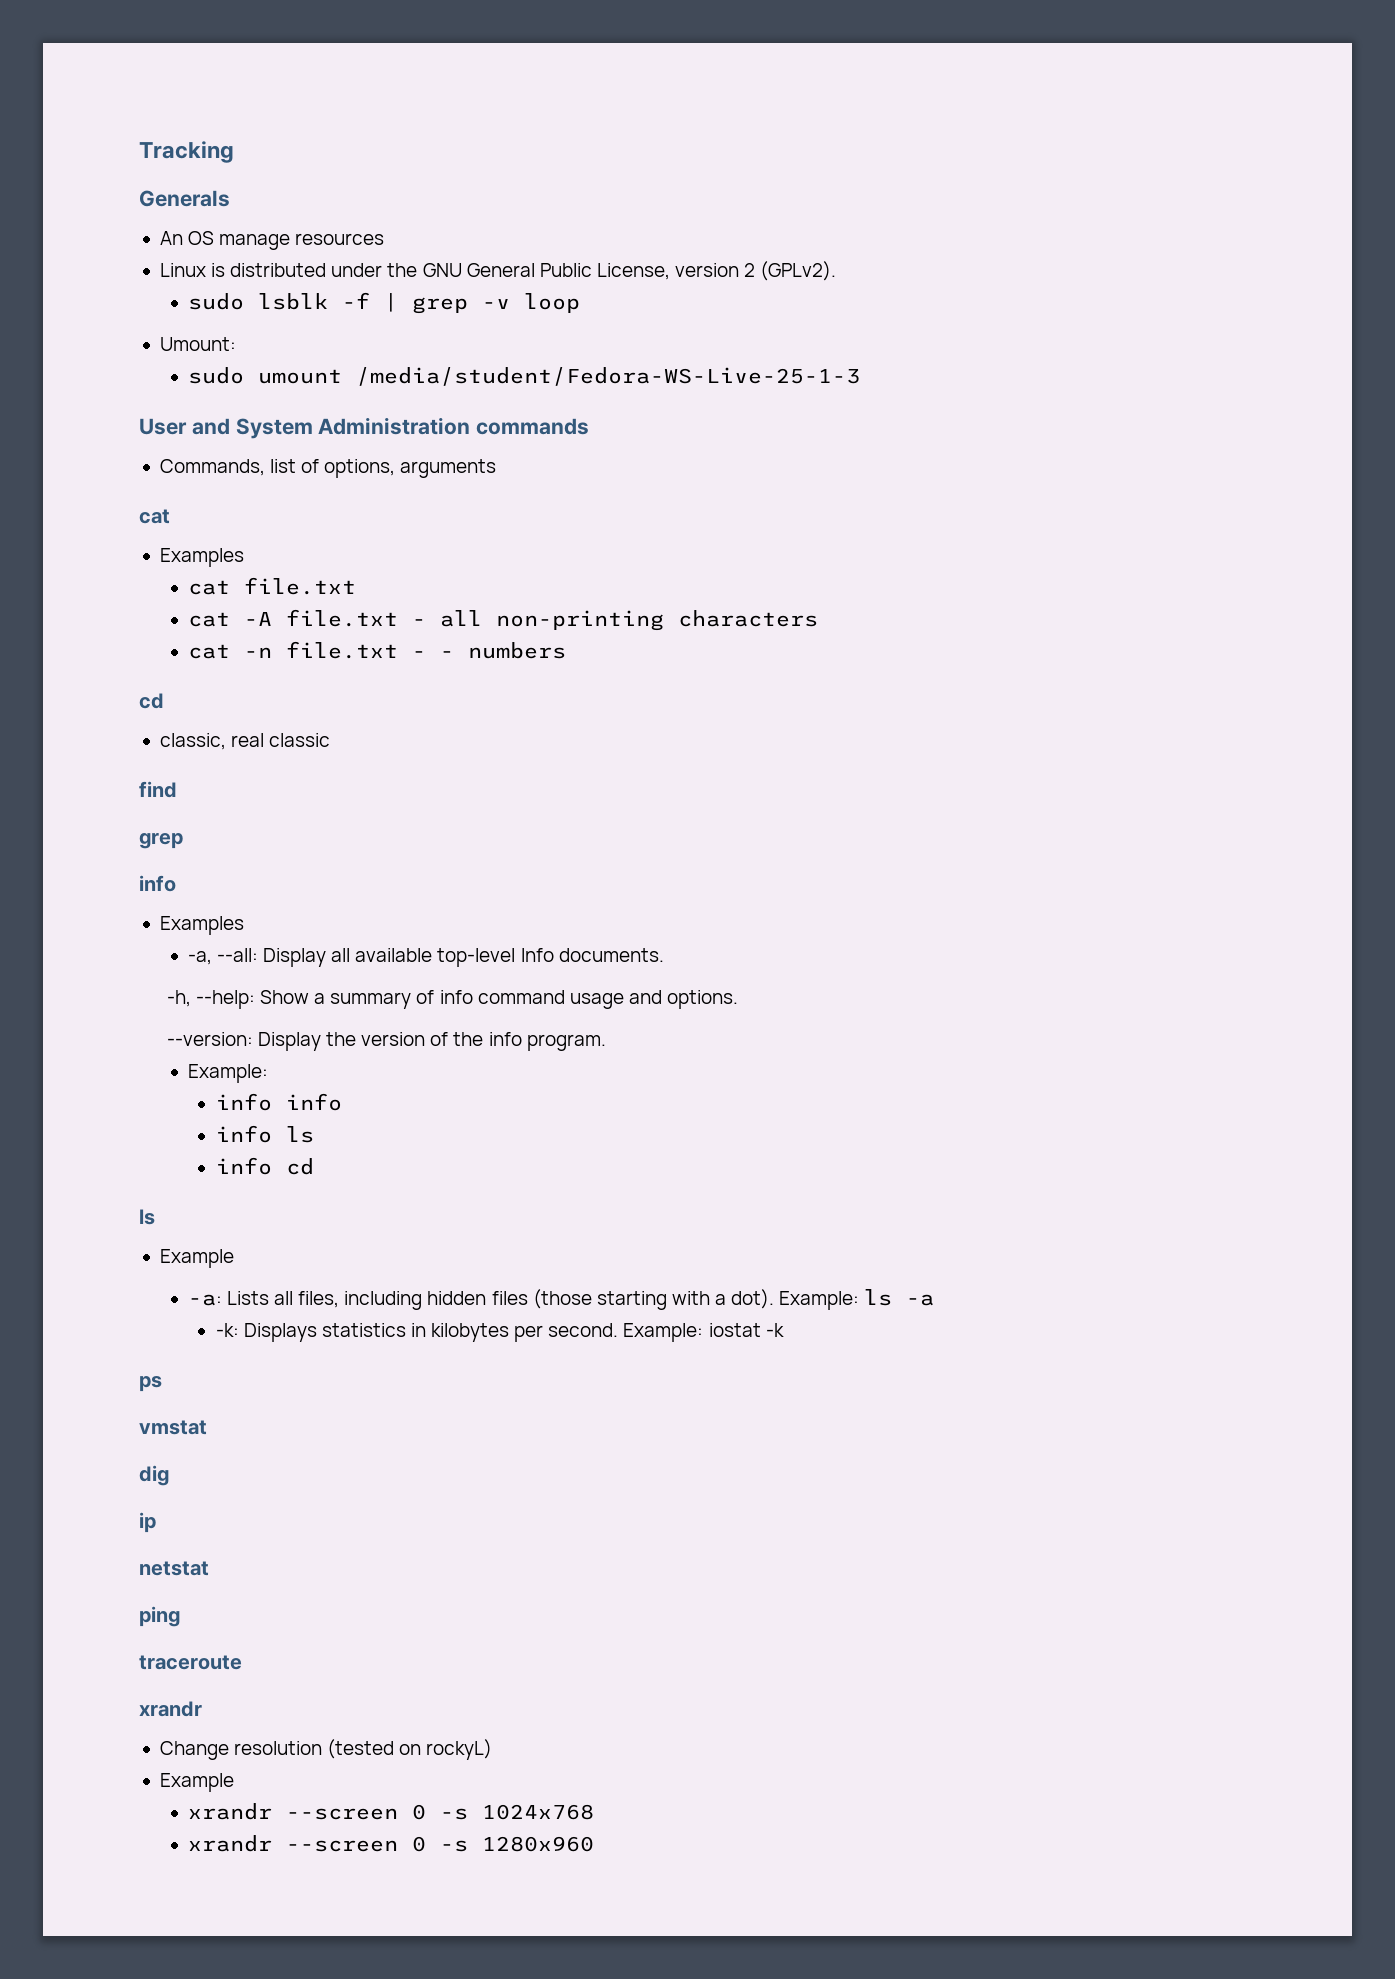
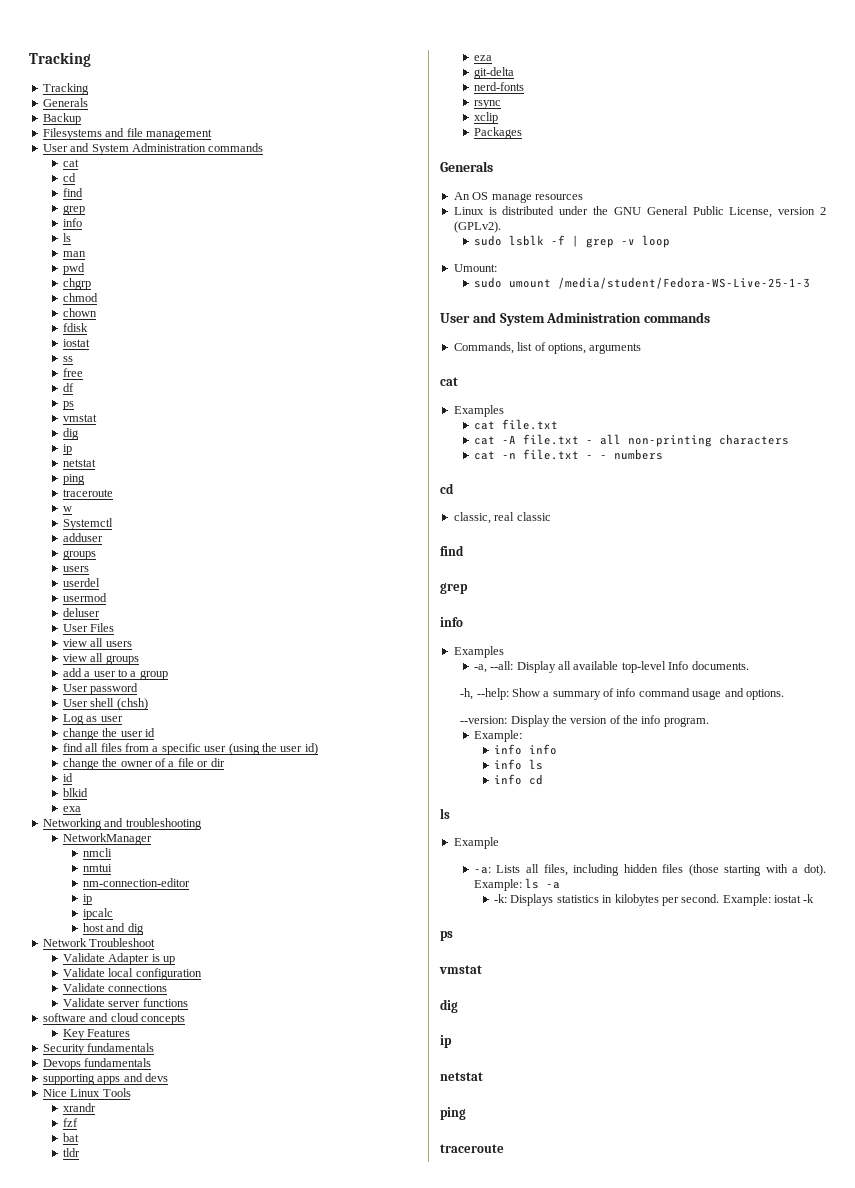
[139,141,234,163] Tracking -> [29,52,91,67] [42,83,89,95] [42,98,88,107] [42,113,81,125] [42,128,212,140] [42,143,264,155] [62,159,79,167] [62,173,76,182] [62,188,83,197] [62,205,85,215] [62,218,82,227] [62,233,71,242] [62,251,86,257] [62,263,85,275] [62,278,91,290] [62,293,98,302] [62,308,97,317] [62,323,88,332] [62,339,90,347] [62,356,73,362] [62,368,83,377] [62,383,74,392] [62,401,74,410] [62,414,97,422] [62,428,79,440] [62,444,72,455] [62,459,96,467] [62,474,85,485] [62,489,113,497] [62,506,72,512] [62,518,113,530] [62,533,103,542] [62,550,96,560] [62,566,89,572] [62,578,100,587] [62,593,107,602] [62,608,100,617] [62,623,115,632] [62,638,132,647] [62,653,139,665] [62,668,168,680] [62,683,139,695] [62,698,148,710] [62,714,123,725] [62,728,156,740] [62,743,318,755] [62,758,225,770] [62,773,73,782] [62,788,88,797] [62,806,81,812] [42,818,202,830] [62,833,152,845] [83,848,113,857] [83,864,113,872] [83,878,191,887] [83,894,93,905] [83,908,114,920] [83,923,144,935] [42,938,156,947] [62,953,176,965] [62,968,202,980] [62,983,168,992] [62,998,188,1007] [42,1013,185,1025] [62,1029,131,1040] [42,1043,155,1055] [42,1058,152,1070] [42,1073,168,1085] [42,1088,131,1097] [62,1103,96,1112] [62,1118,78,1127] [62,1133,79,1142] [62,1148,80,1157] [473,55,492,61] [473,67,514,79] [473,82,524,91] [473,100,501,109] [473,112,498,124] [473,127,522,139] Tracking // Tracking // Generals // Backup // Filesystems and file management // User and System Administration commands // cat // cd // find // grep // info // ls // man // pwd // chgrp // chmod // chown // fdisk // iostat // ss // free // df // ps // vmstat // dig // ip // netstat // ping // traceroute // w // Systemctl // adduser // groups // users // userdel // usermod // deluser // User Files // view all users // view all groups // add a user to a group // User password // User shell (chsh) // Log as user // change the user id // find all files from a specific user (using the user id) // change the owner of a file or dir // id // blkid // exa // Networking and troubleshooting // NetworkManager // nmcli // nmtui // nm-connection-editor // ip // ipcalc // host and dig // Network Troubleshoot // Validate Adapter is up // Validate local configuration // Validate connections // Validate server functions // software and cloud concepts // Key Features // Security fundamentals // Devops fundamentals // supporting apps and devs // Nice Linux Tools // xrandr // fzf // bat // tldr // eza // git-delta // nerd-fonts // rsync // xclip // Packages
[139,1701,202,1717] [159,1739,493,1760] [159,1773,234,1792] [187,1803,594,1820] [187,1835,594,1852] // xrandr // Change resolution (tested on rockyL) // Example // xrandr --screen 0 -s 1024x768 // xrandr --screen 0 -s 1280x960 -> (504, 1148) none

